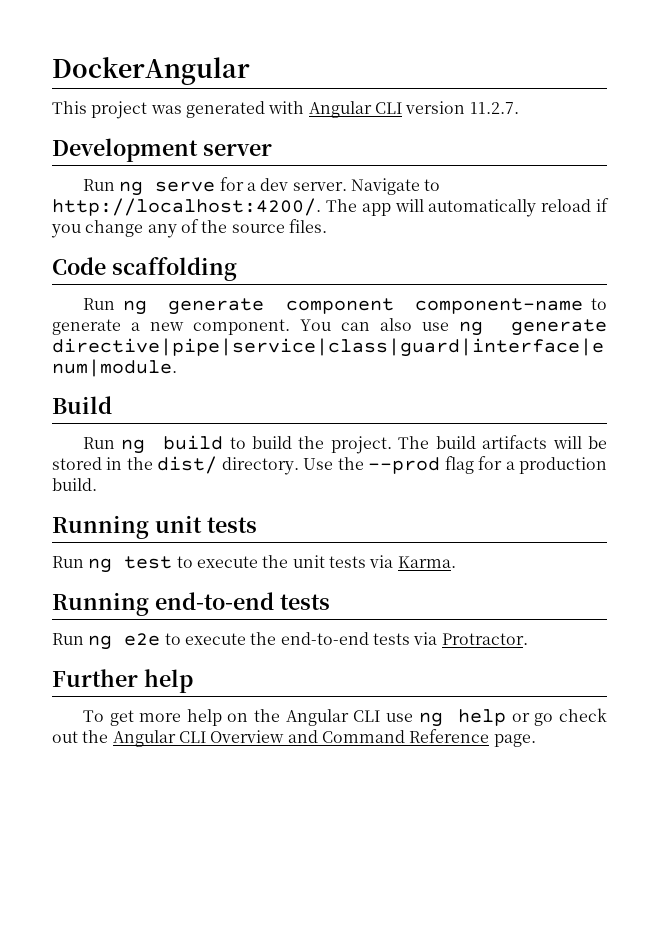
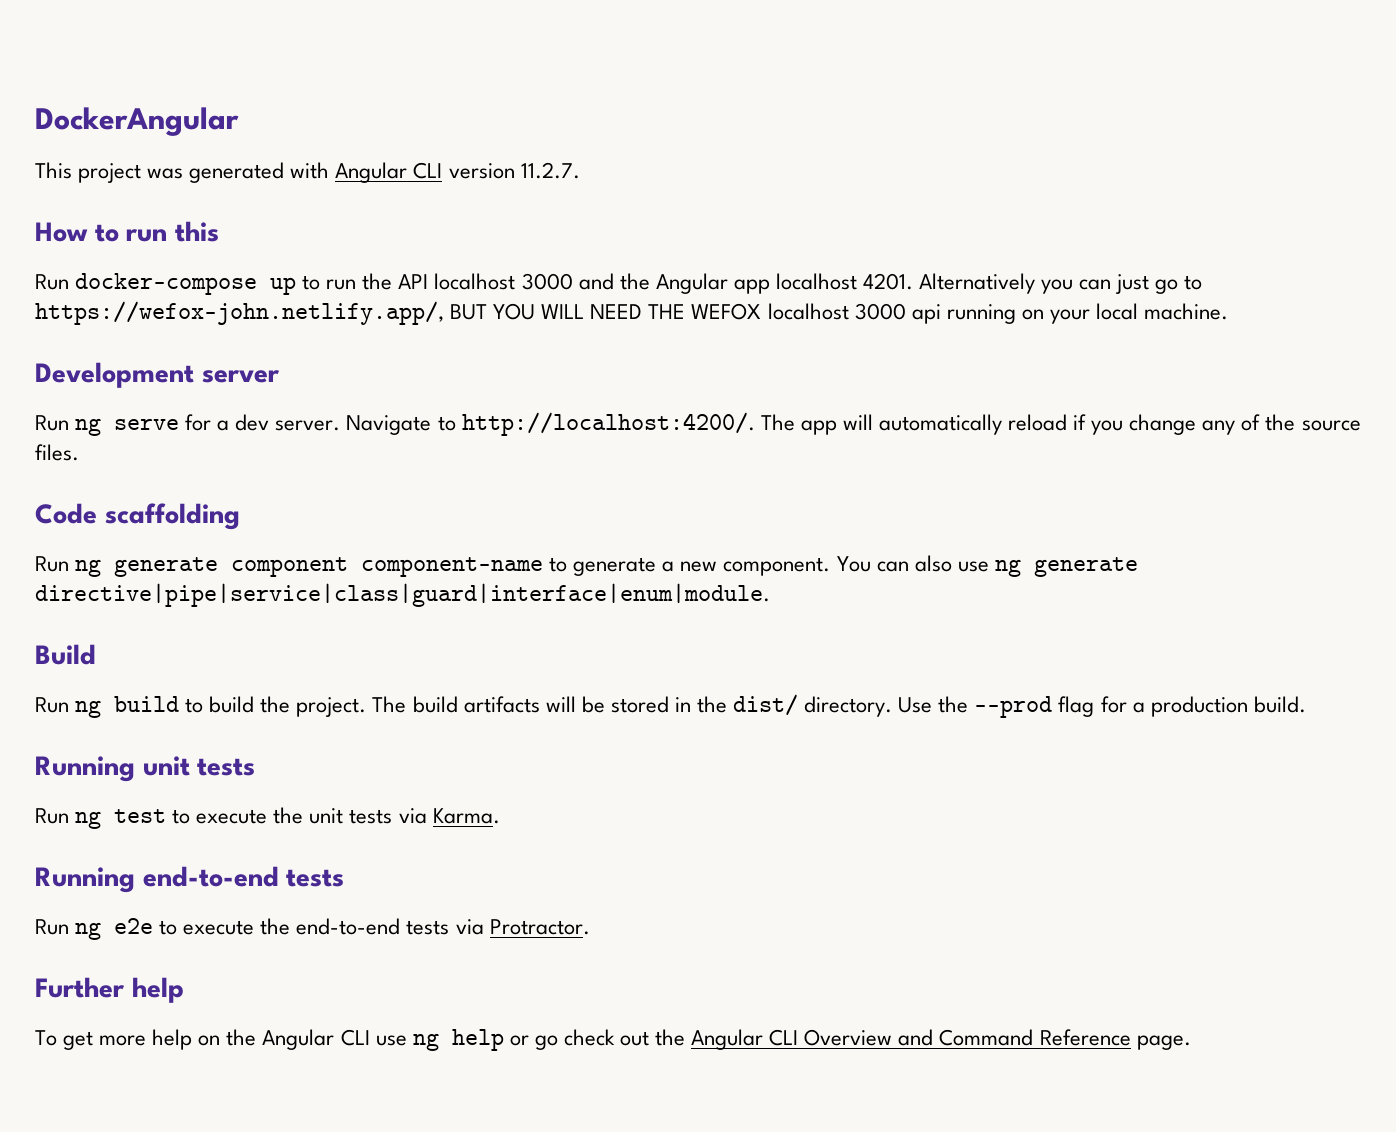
(519, 108) none -> [35,221,219,242] [35,273,1203,295] [35,301,1229,325] // How to run this // Run docker-compose up to run the API localhost 3000 and the Angular app localhost 4201. Alternatively you can just go to https://wefox-john.netlify.app/, BUT YOU WILL NEED THE WEFOX localhost 3000 api running on your local machine.

